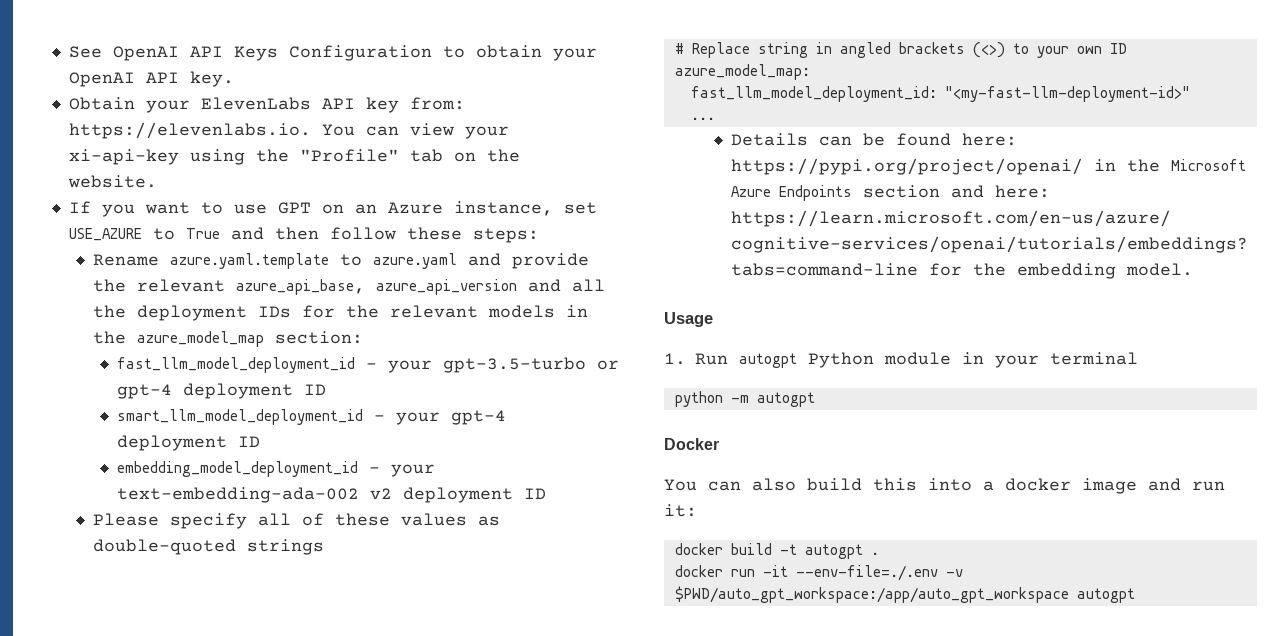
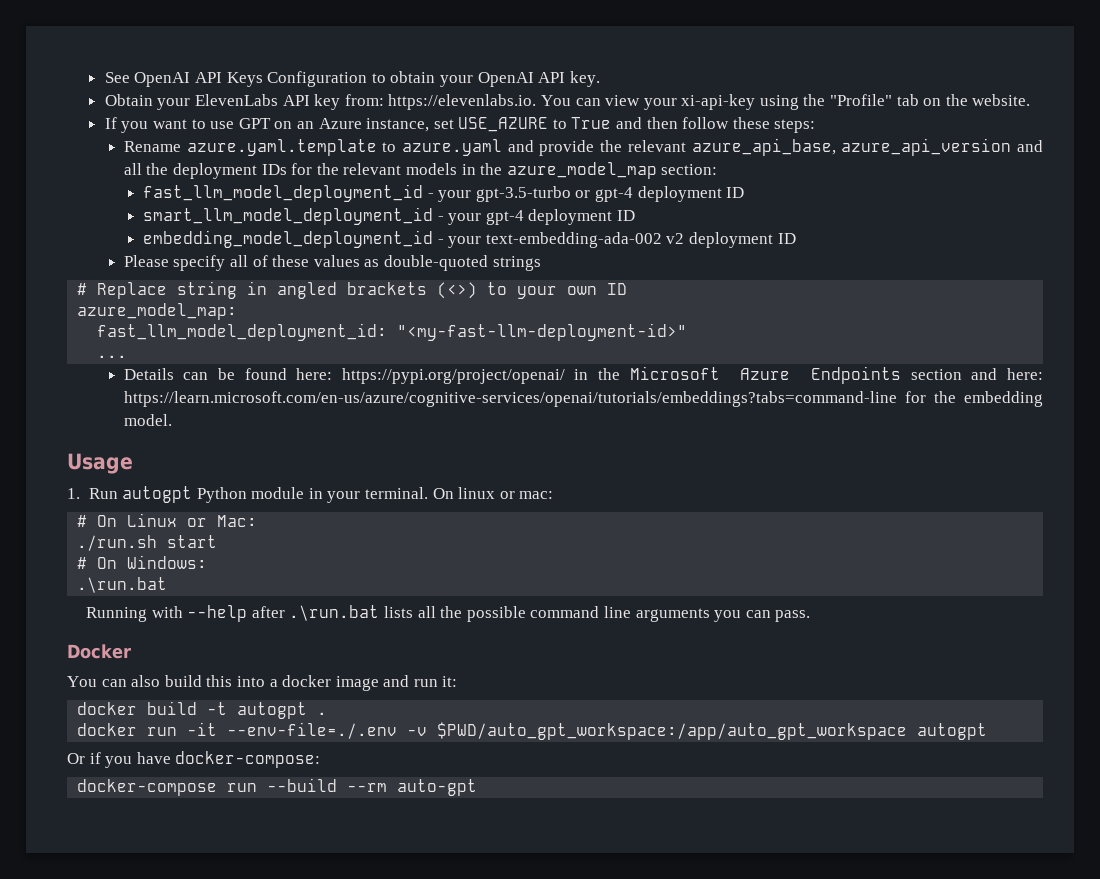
[1050,352,1138,365] [674,391,815,407] terminal // python -m autogpt -> [365,487,554,499] [77,513,258,527] [77,535,218,551] [77,555,208,569] [77,577,168,593] [86,605,811,622] terminal. On linux or mac: // # On Linux or Mac: // ./run.sh start // # On Windows: // .\run.bat // Running with --help after .\run.bat lists all the possible command line arguments you can pass.
(1135, 595) none -> [67,751,321,768] [77,778,478,796] // Or if you have docker-compose: // docker-compose run --build --rm auto-gpt

